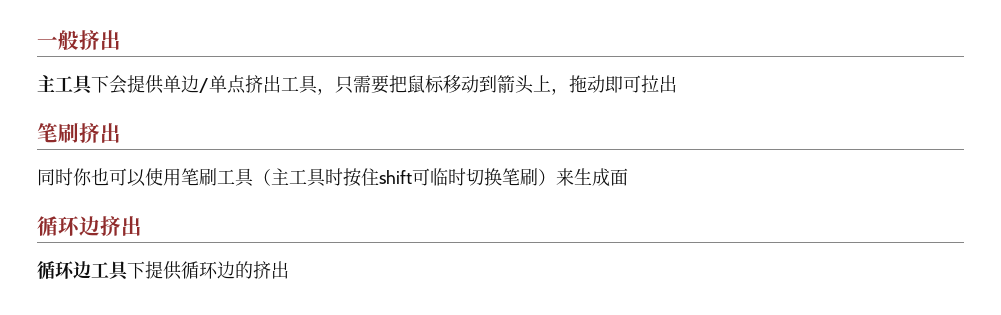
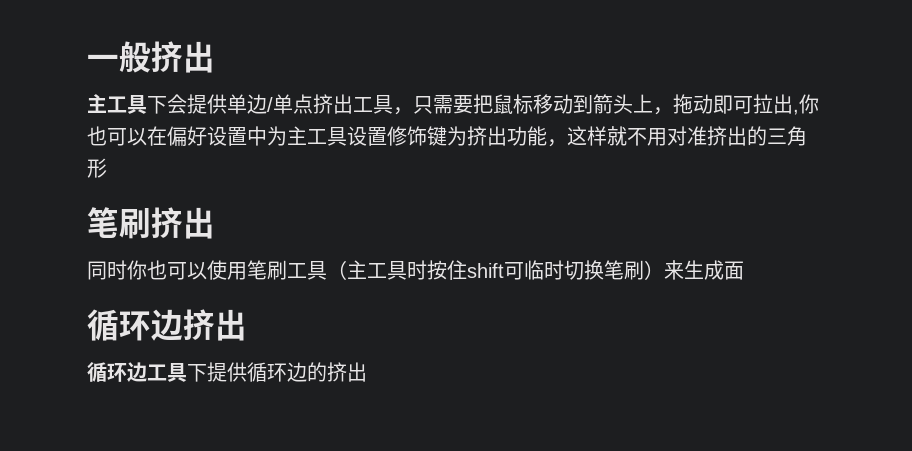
(677, 84) none -> [793,94,819,115] [87,126,807,147] [87,158,107,178] ,你也可以在偏好设置中为主工具设置修饰键为挤出功能，这样就不用对准挤出的三角形

